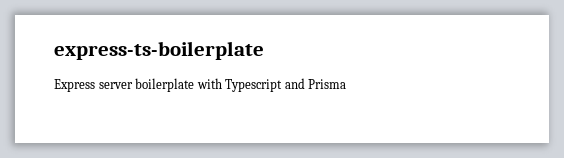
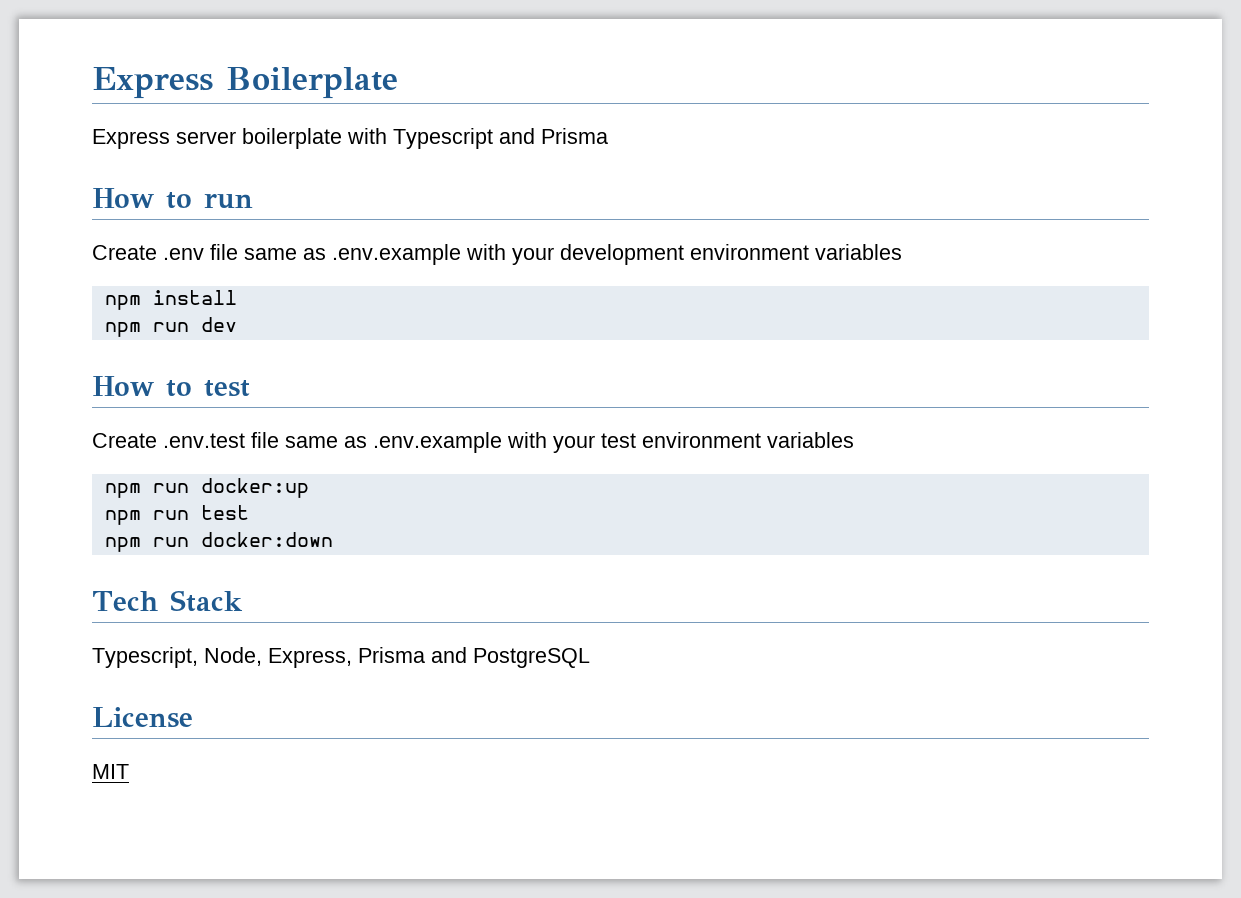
[54,41,264,60] express-ts-boilerplate -> [92,67,398,99] Express Boilerplate
(347, 84) none -> [92,188,253,209] [92,244,902,265] [104,290,237,310] [104,317,237,337] [92,376,250,397] [92,432,854,453] [104,478,309,498] [104,505,249,525] [104,532,333,552] [92,590,243,612] [92,647,590,668] [92,707,193,728] [92,764,129,779] // How to run // Create .env file same as .env.example with your development environment variables // npm install // npm run dev // How to test // Create .env.test file same as .env.example with your test environment variables // npm run docker:up // npm run test // npm run docker:down // Tech Stack // Typescript, Node, Express, Prisma and PostgreSQL // License // MIT

